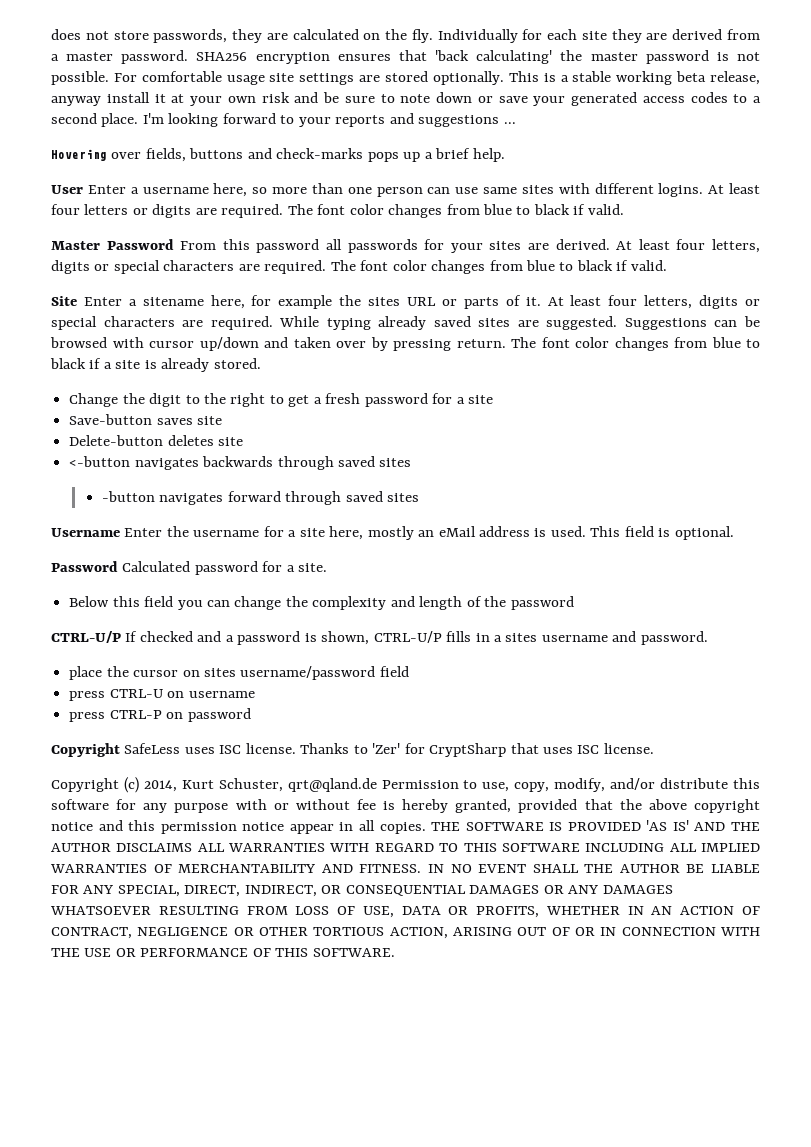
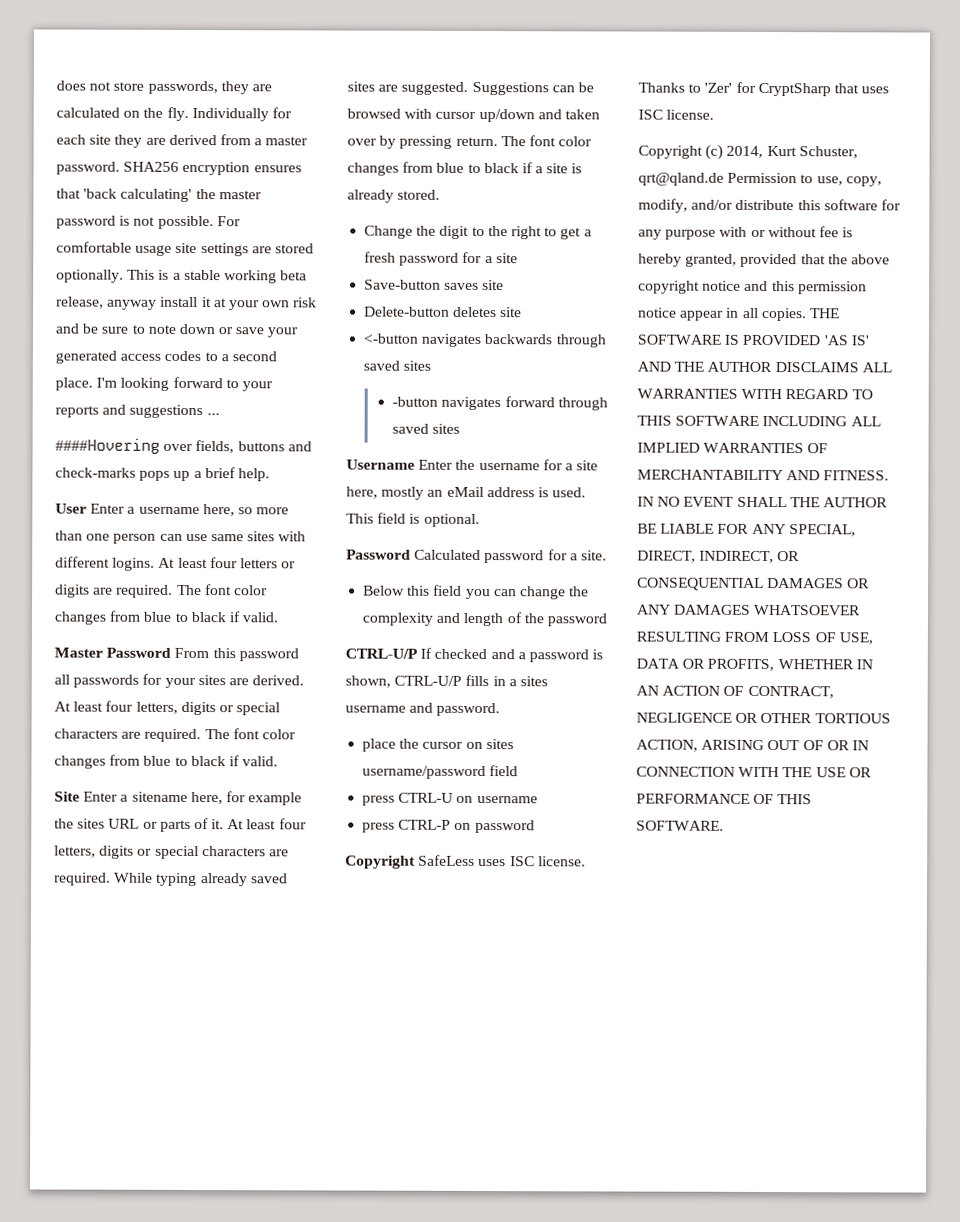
[51,149,107,161] Hovering -> [55,438,160,454] ####Hovering

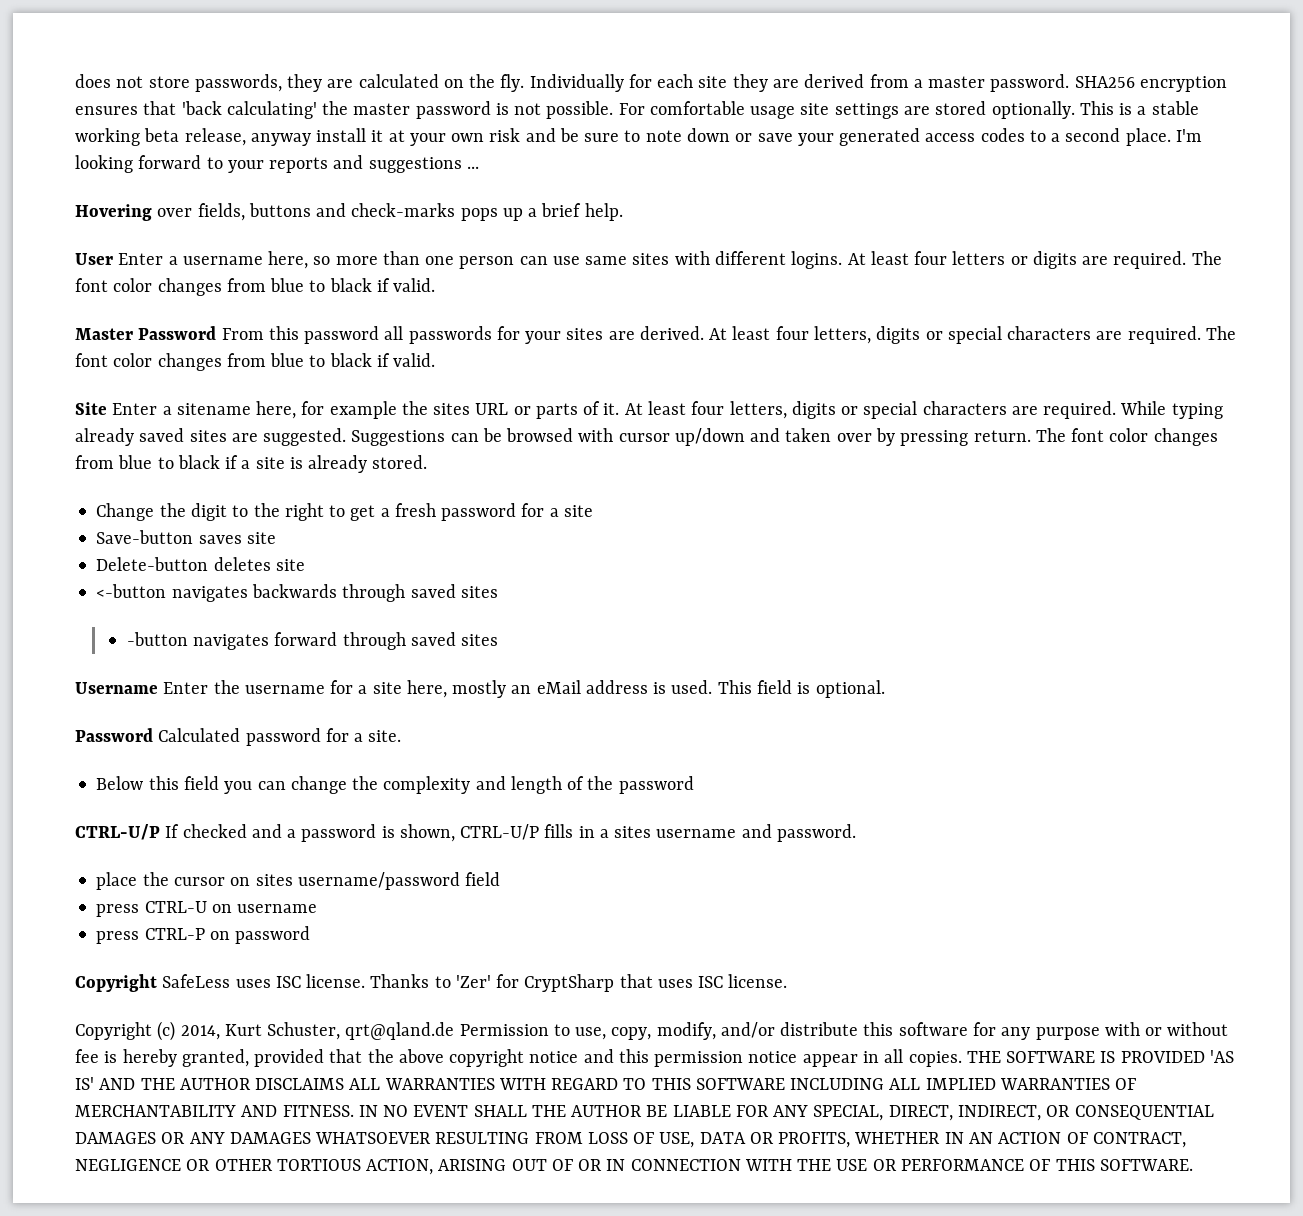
[55,438,160,454] ####Hovering -> [75,204,152,221] Hovering

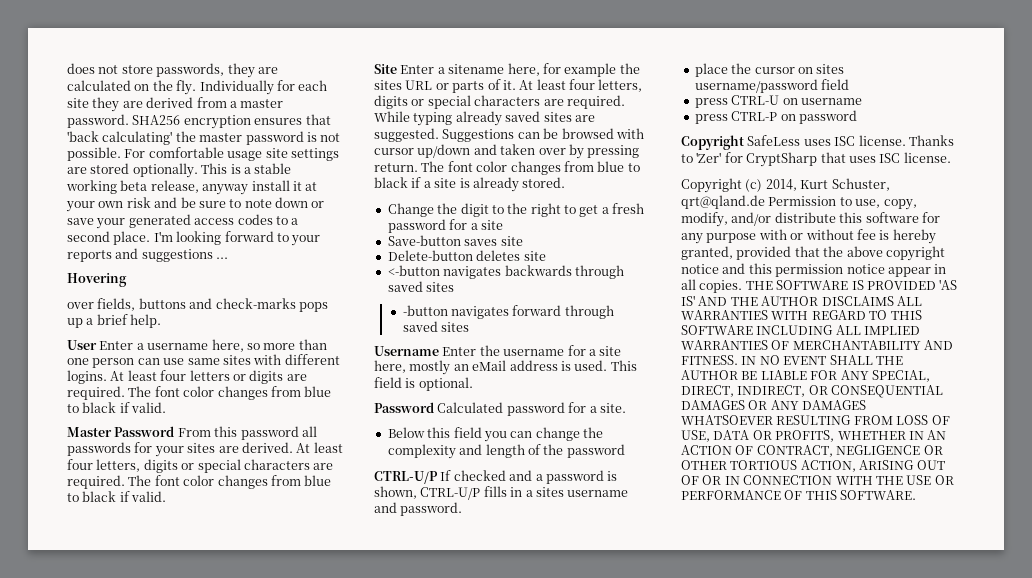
(152, 212) none -> (127, 280) //

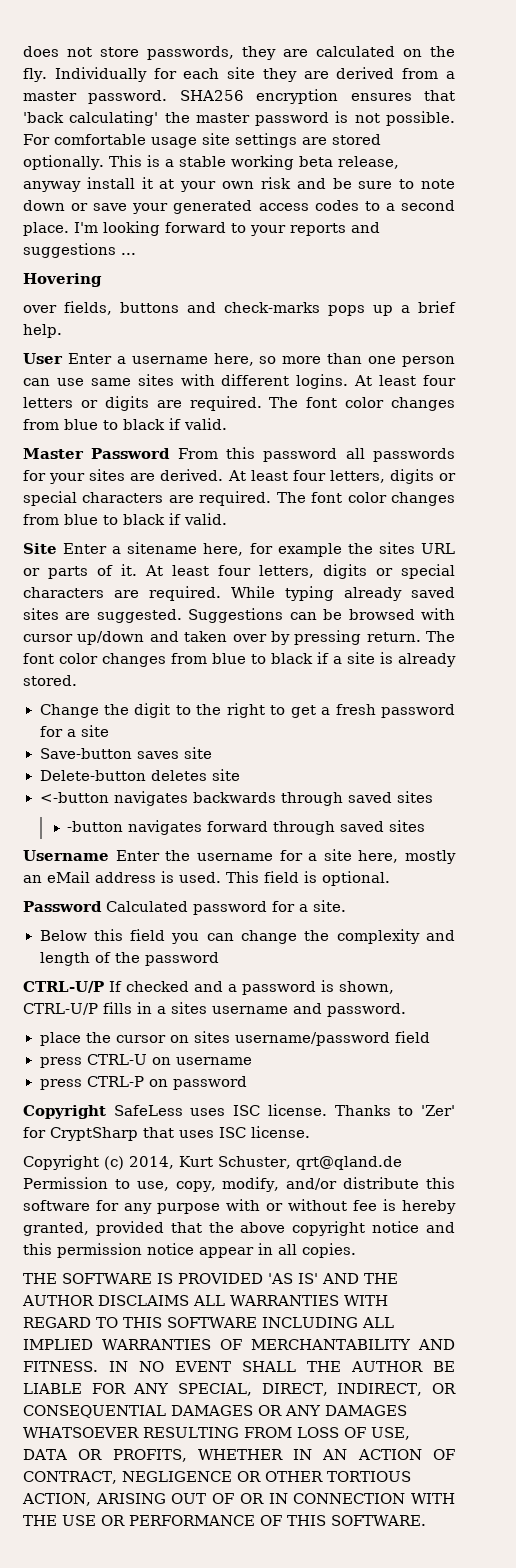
(743, 286) none -> (356, 1250) //

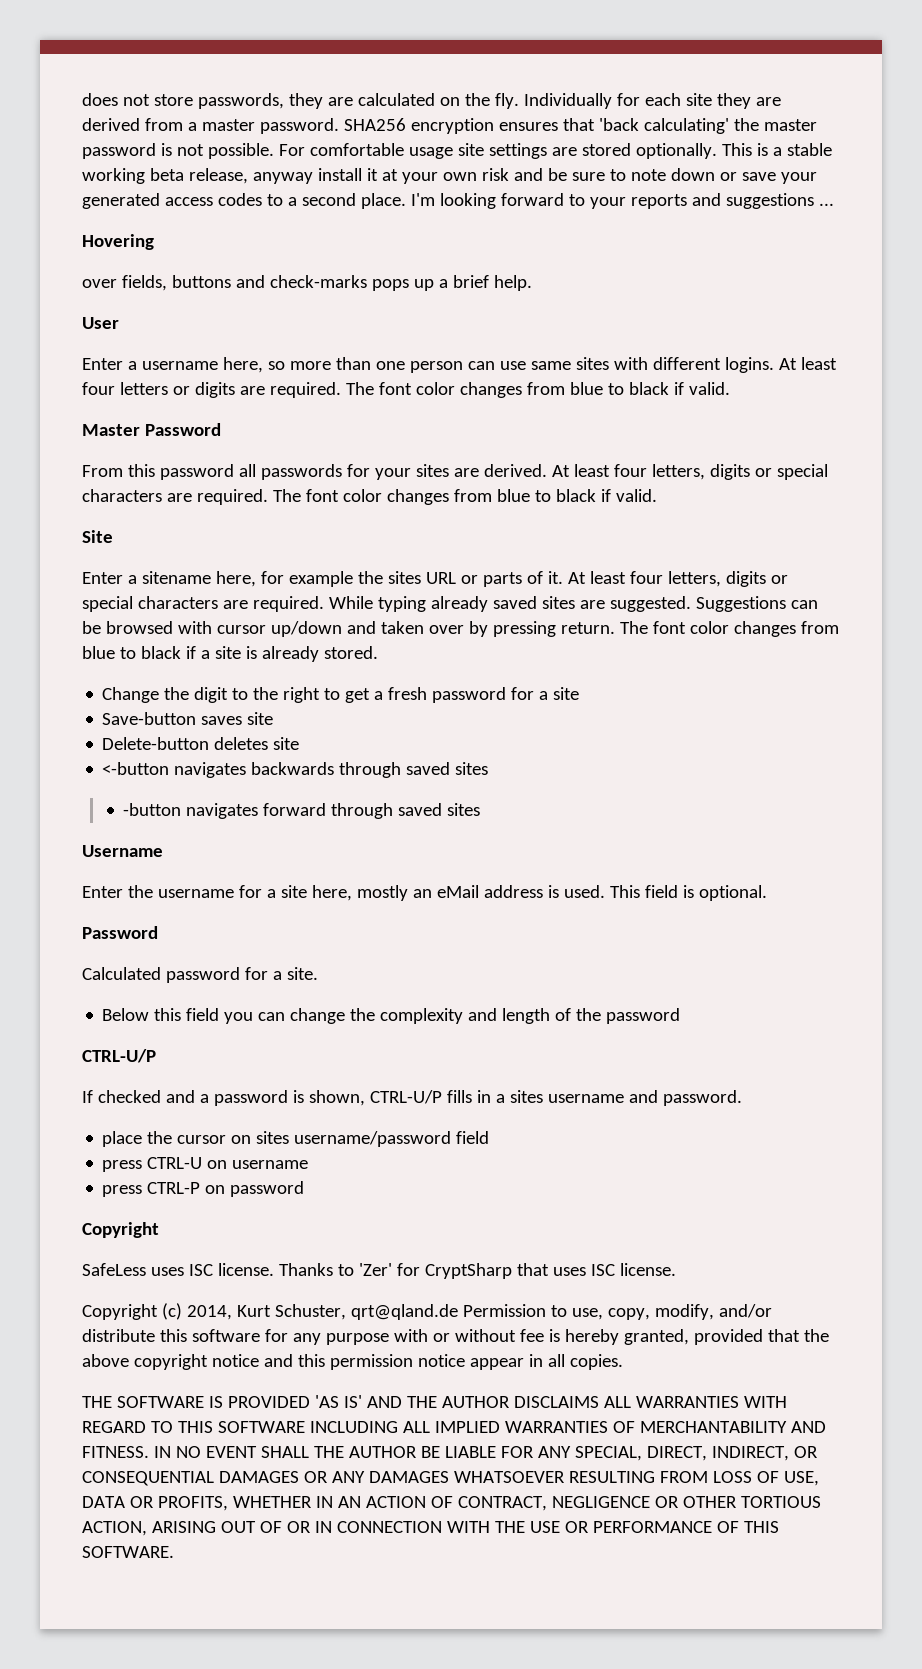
(63, 358) none -> (119, 323) //
(171, 453) none -> (221, 429) //
(57, 548) none -> (113, 536) //
(109, 855) none -> (163, 851) //
(102, 906) none -> (158, 932) //
(104, 987) none -> (156, 1056) //
(106, 1112) none -> (159, 1230) //

